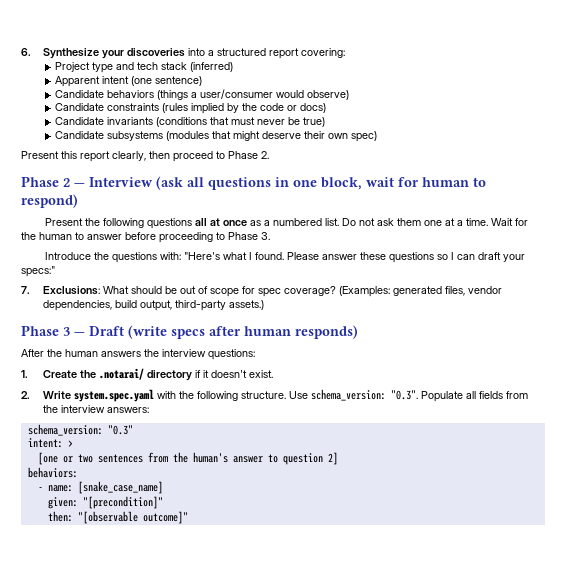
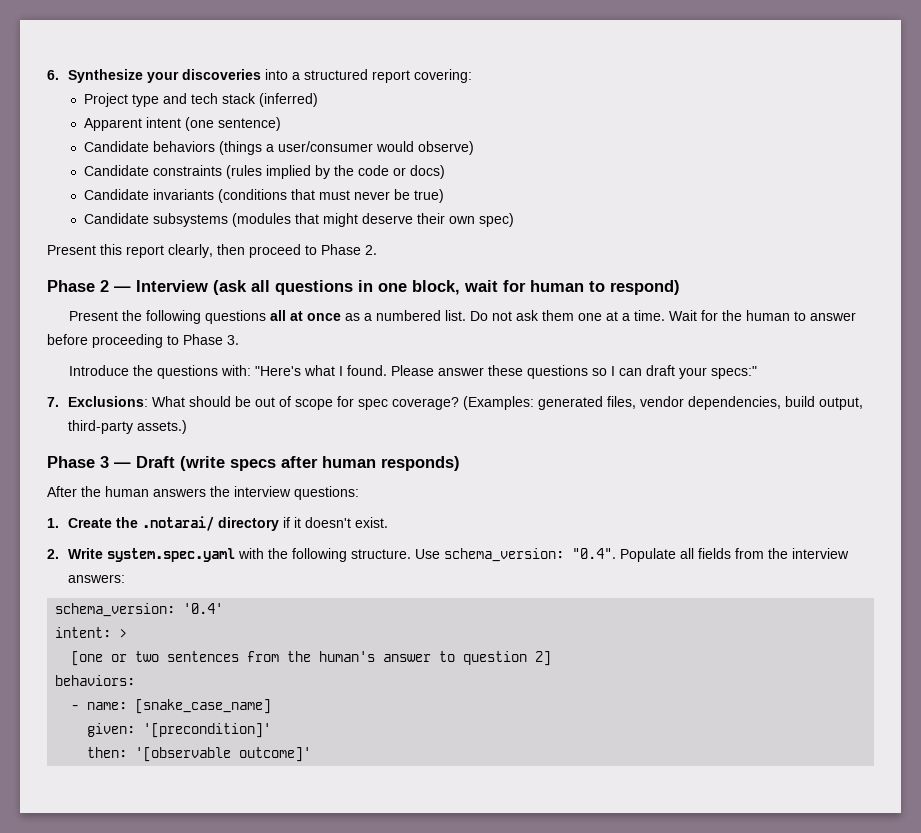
[390,390,418,400] "0.3". -> [572,548,617,559] "0.4".
[107,425,133,435] "0.3" -> [183,603,224,614] '0.4'
[82,496,163,509] "[precondition]" -> [143,723,272,738] '[precondition]'
[77,511,188,524] "[observable outcome]" -> [135,747,312,762] '[observable outcome]'

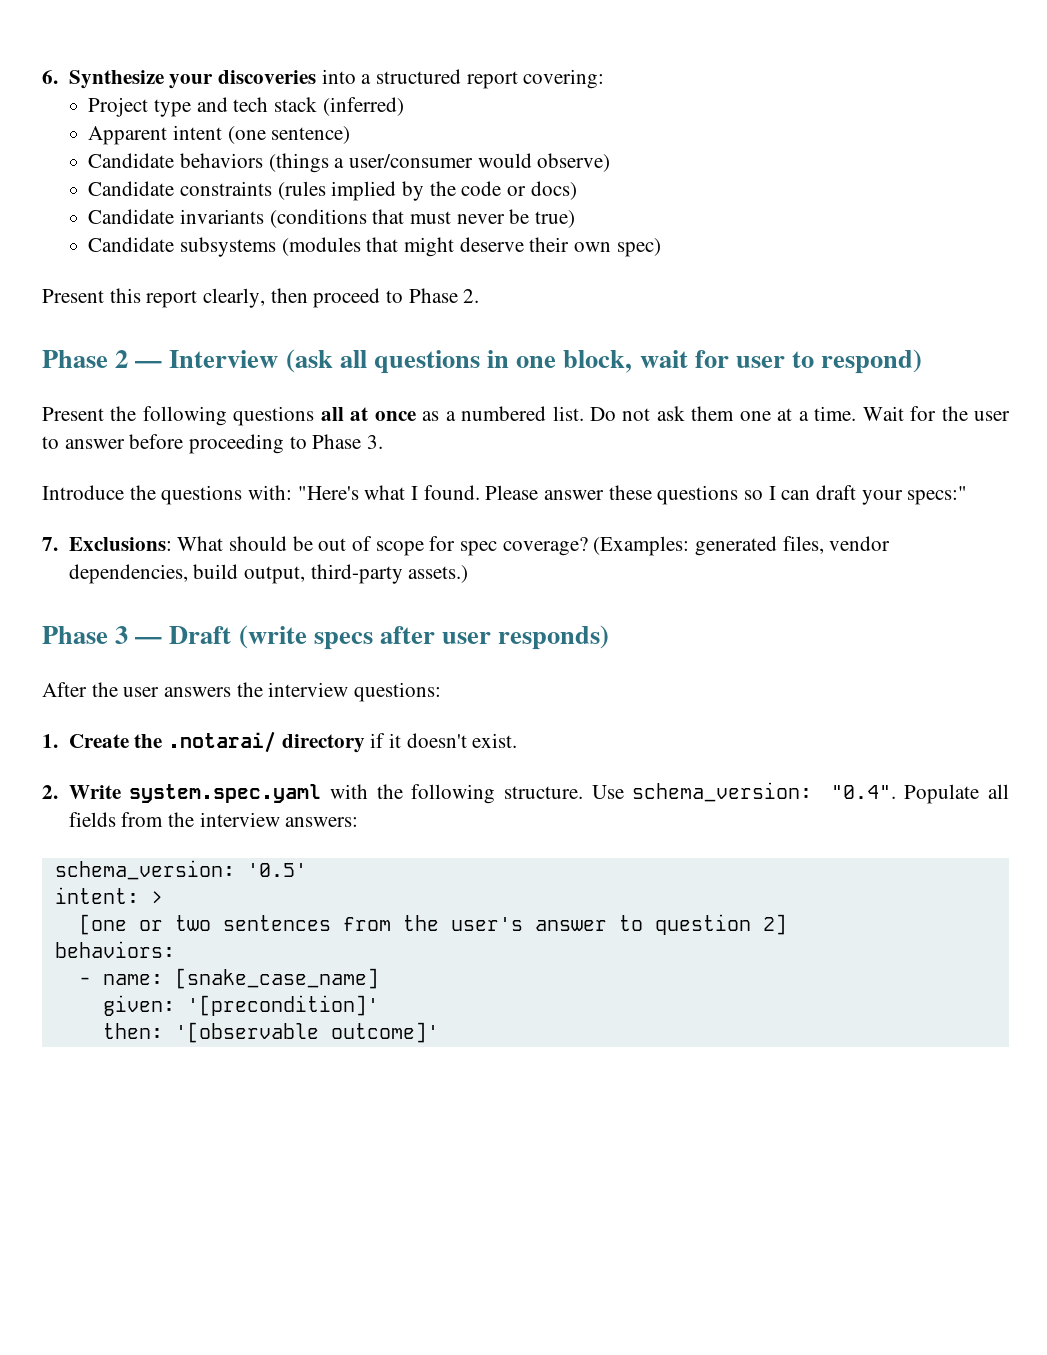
[530,280,584,292] human -> [735,356,785,368] user
[745,310,790,321] human -> [974,411,1011,421] user
[322,456,376,468] human -> [442,632,492,644] user
[105,486,149,497] human -> [123,687,160,697] user
[183,603,224,614] '0.4' -> [246,863,307,877] '0.5'
[319,651,376,662] human's -> [450,917,523,931] user's

